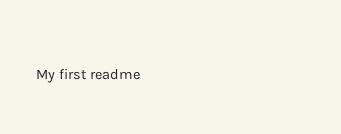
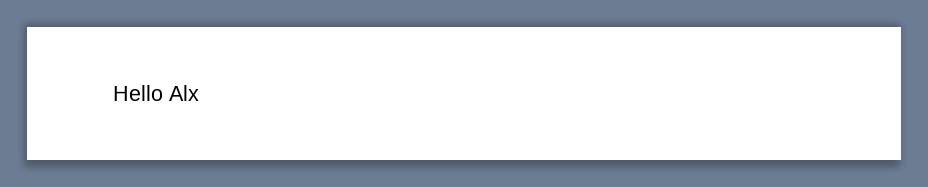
[36,69,140,83] My first readme -> [113,85,199,101] Hello Alx

